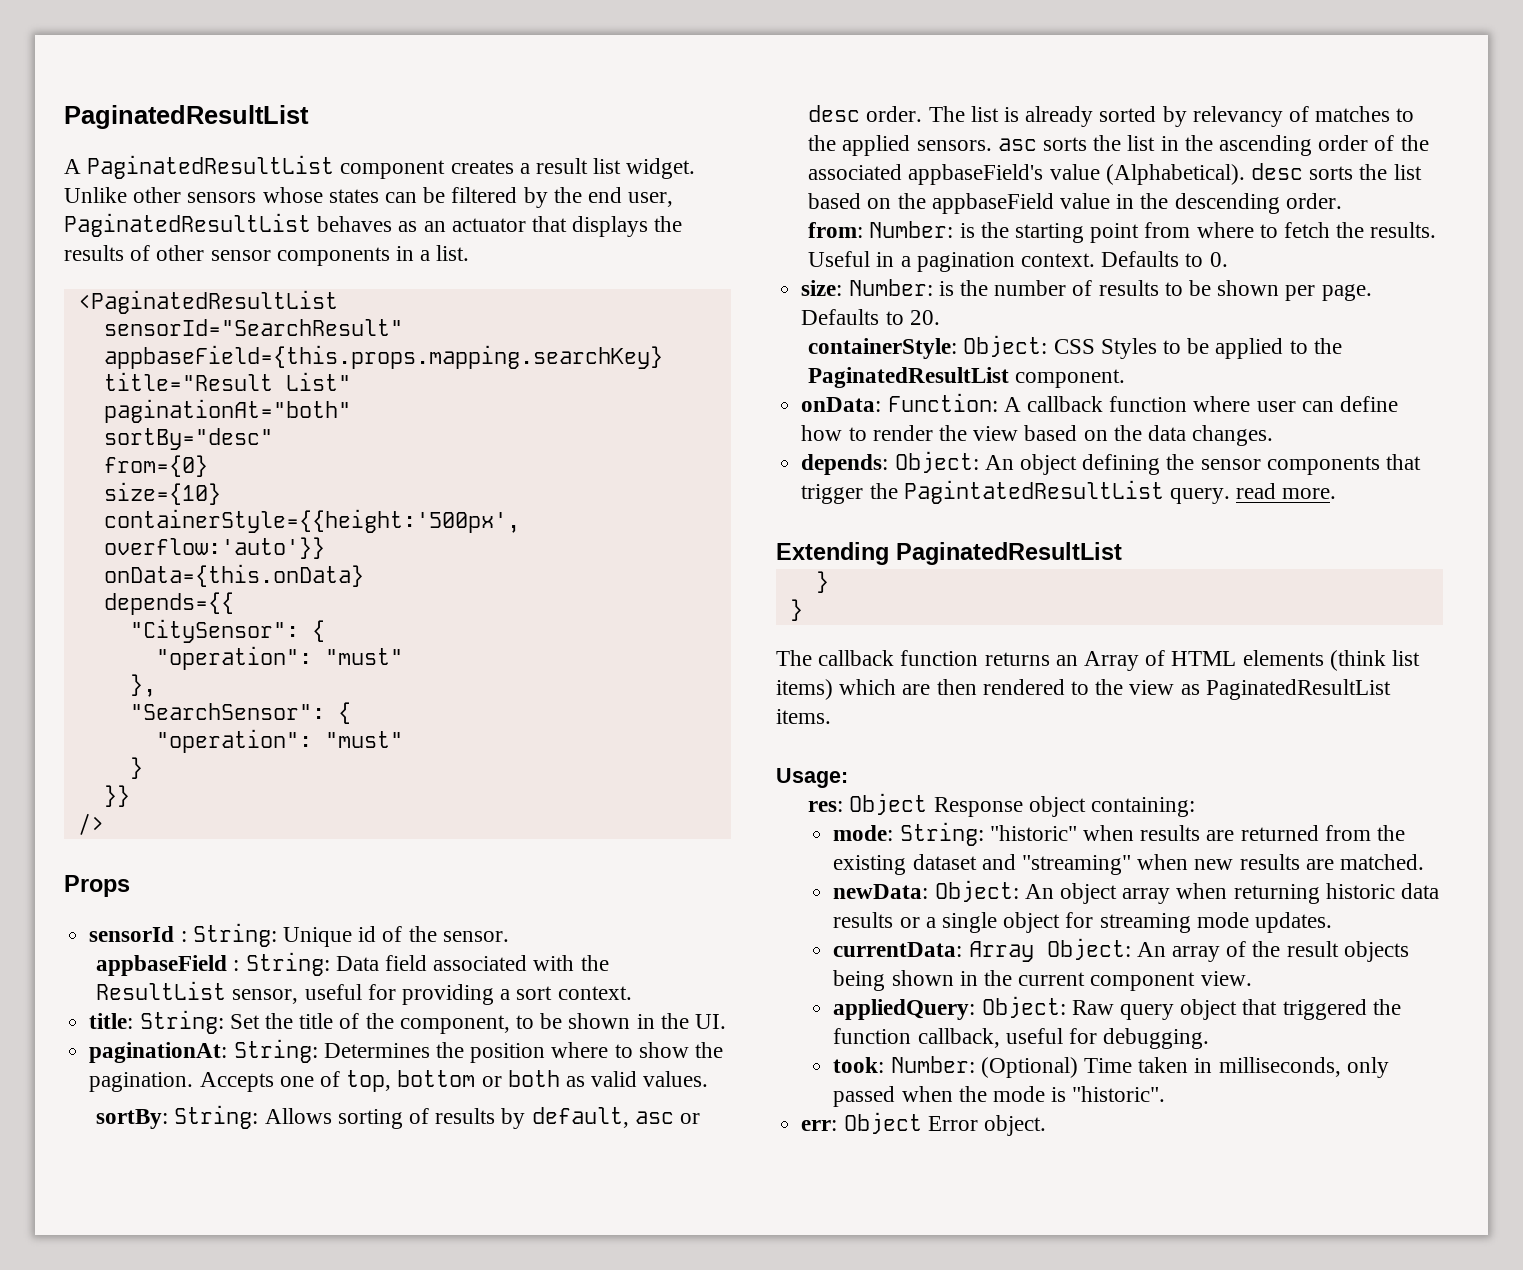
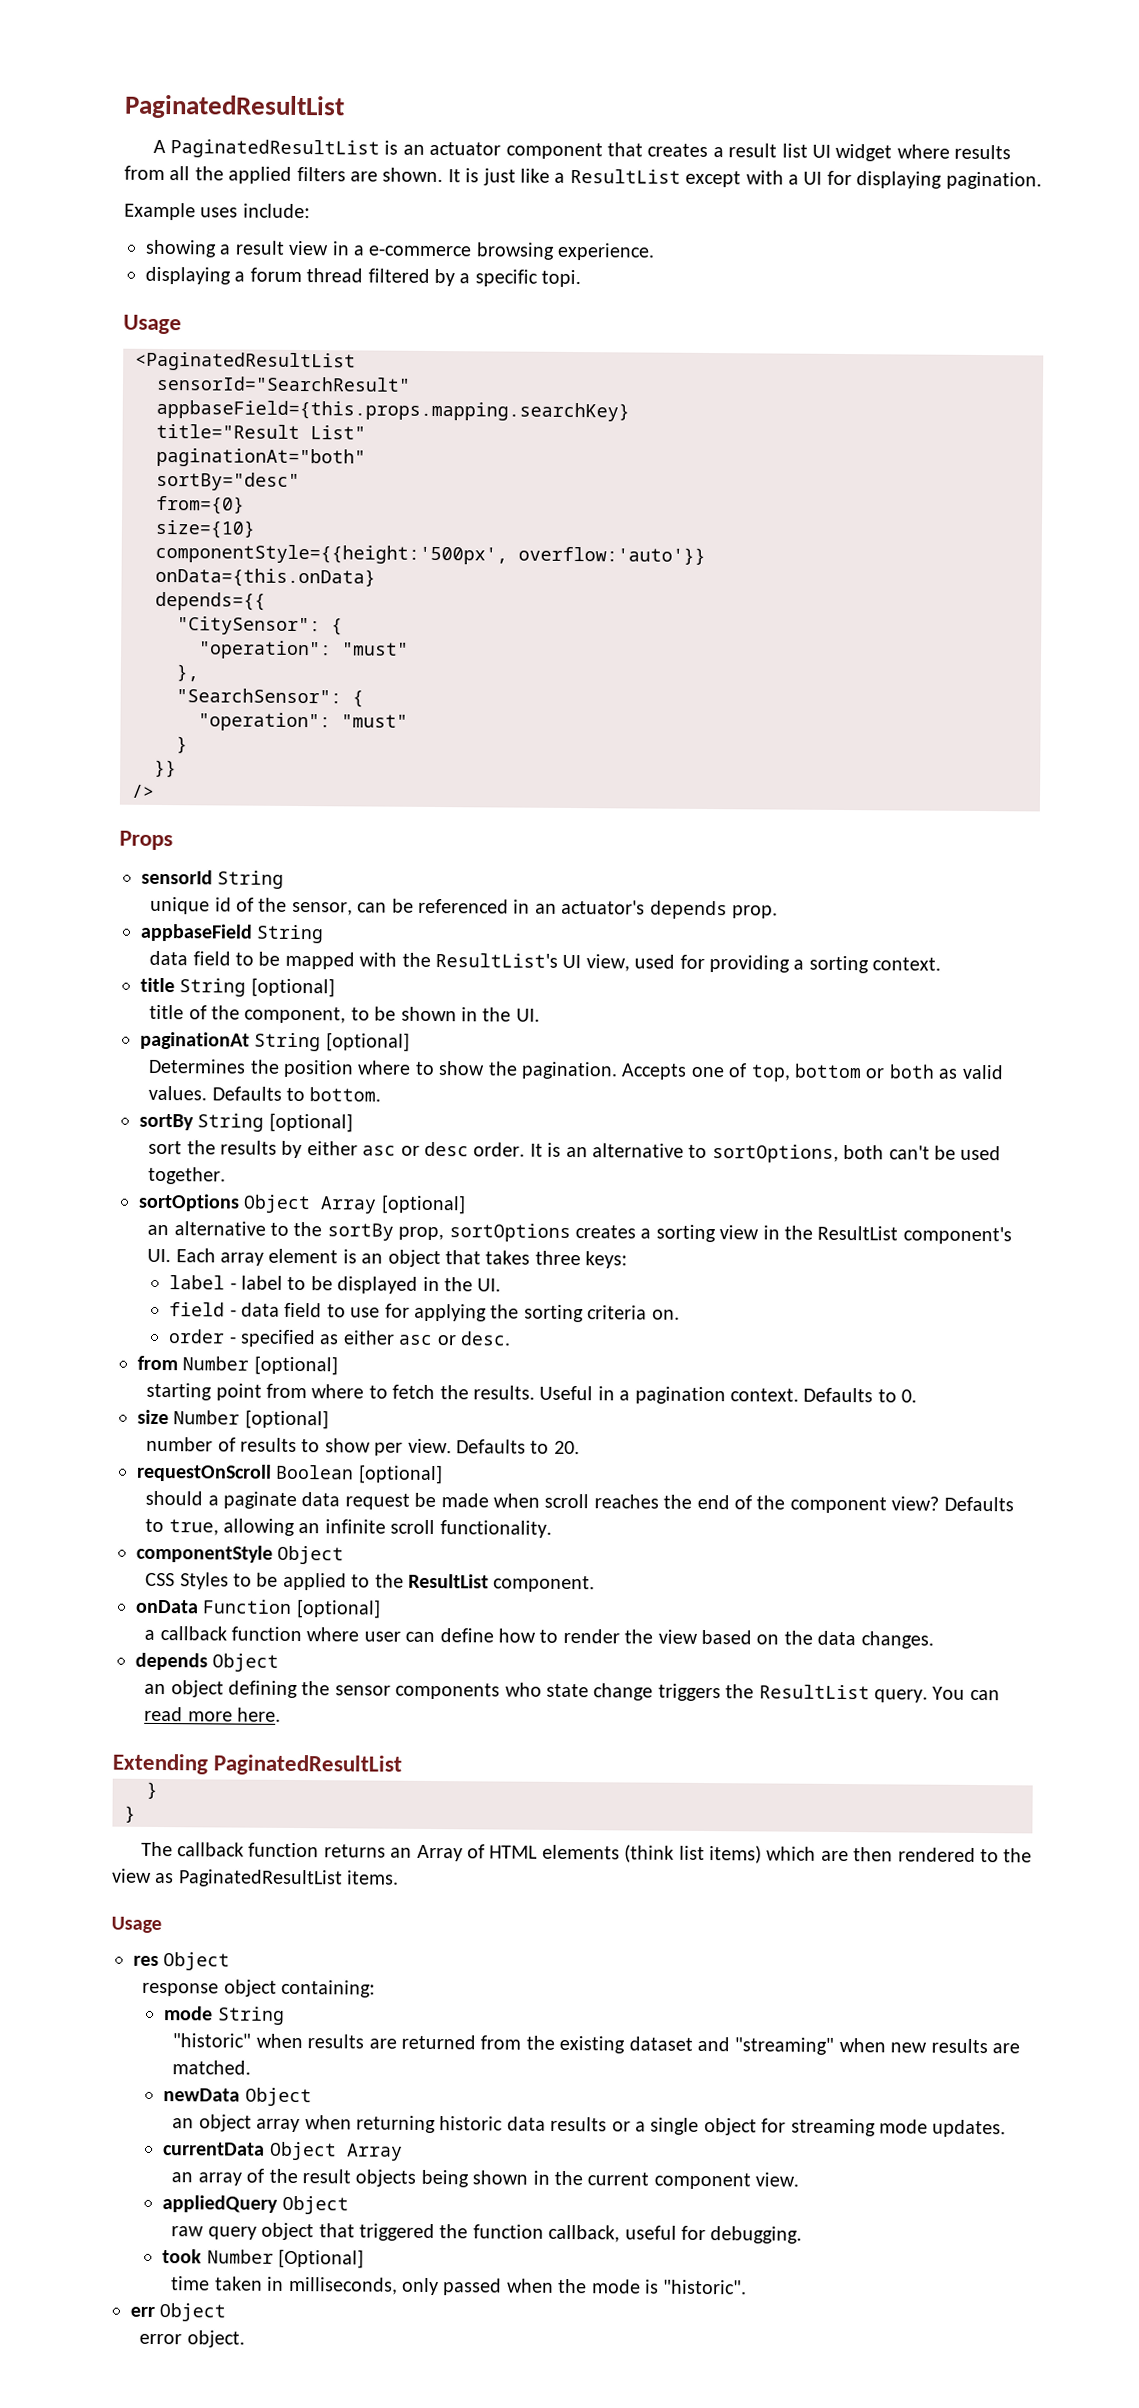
[340,158,696,179] [64,187,674,208] [64,213,683,237] [64,245,470,266] component creates a result list widget. Unlike other sensors whose states can be filtered by the end user, PaginatedResultList behaves as an actuator that displays the results of other sensor components in a list. -> [384,140,1012,162] [124,165,1042,190] [124,202,310,221] [145,239,656,261] [145,266,582,288] [123,314,182,335] is an actuator component that creates a result list UI widget where results from all the applied filters are shown. It is just like a ResultList except with a UI for displaying pagination. // Example uses include: // showing a result view in a e-commerce browsing experience. // displaying a forum thread filtered by a specific topi. // Usage
[103,509,520,533] containerStyle={{height:'500px', -> [155,543,508,565] componentStyle={{height:'500px',
[180,923,509,947] [96,952,609,976] [96,981,362,1004] : String: Unique id of the sensor. // appbaseField : String: Data field associated with the ResultList sensor, useful -> [217,870,285,889] [150,896,779,920] [140,923,325,944] [149,950,676,972] String // unique id of the sensor, can be referenced in an actuator's depends prop. // appbaseField String // data field to be mapped with the ResultList's UI view, used
[516,986,553,1000] sort -> [808,955,869,974] sorting
[89,1010,293,1034] title: String: Set the -> [140,977,335,998] title String [optional] //
[89,1039,318,1063] paginationAt: String: -> [140,1031,410,1052] paginationAt String [optional] //
[96,1105,429,1129] // sortBy: String: Allows sorting of -> [211,1086,382,1102] [139,1112,353,1133] [148,1140,216,1155] Defaults to bottom. // sortBy String [optional] // sort the
[531,1107,629,1128] default, -> [306,1141,358,1156] either
[928,106,1415,127] [808,135,1429,156] [808,163,1422,185] [808,193,1342,214] [808,221,1009,238] The list is already sorted by relevancy of matches to the applied sensors. asc sorts the list in the ascending order of the associated appbaseField's value (Alphabetical). desc sorts the list based on the appbaseField value in the descending order. // from: Number: is the -> [529,1142,1002,1163] [148,1166,227,1185] [138,1193,466,1215] [147,1221,1012,1245] [147,1248,628,1269] [169,1275,502,1294] [169,1302,680,1323] [168,1329,512,1348] [137,1355,338,1376] It is an alternative to sortOptions, both can't be used together. // sortOptions Object Array [optional] // an alternative to the sortBy prop, sortOptions creates a sorting view in the ResultList component's UI. Each array element is an object that takes three keys: // label - label to be displayed in the UI. // field - data field to use for applying the sorting criteria on. // order - specified as either asc or desc. // from Number [optional] //
[801,279,1372,301] [801,309,940,325] [808,335,1048,359] size: Number: is the number of results to be shown per page. Defaults to 20. // containerStyle: Object: -> [137,1409,329,1430] [146,1436,580,1456] [136,1463,443,1485] [145,1490,1014,1514] [145,1518,552,1538] [136,1544,345,1565] size Number [optional] // number of results to show per view. Defaults to 20. // requestOnScroll Boolean [optional] // should a paginate data request be made when scroll reaches the end of the component view? Defaults to true, allowing an infinite scroll functionality. // componentStyle Object //
[808,367,1010,388] PaginatedResultList -> [408,1573,490,1589] ResultList
[801,393,1021,412] onData: Function: A -> [135,1599,381,1619] [144,1629,156,1640] onData Function [optional] // a
[801,451,1014,475] depends: Object: An -> [135,1652,280,1672] [144,1683,167,1695] depends Object // an
[1385,454,1421,470] [801,480,1337,504] that trigger the PagintatedResultList query. read more. -> [504,1682,1000,1703] [144,1706,282,1722] who state change triggers the ResultList query. You can read more here.
[776,768,848,788] [808,793,1023,817] Usage: // res: Object Response -> [111,1916,162,1934] [133,1952,231,1971] [142,1982,220,1997] Usage // res Object // response
[833,822,984,846] mode: String: -> [164,2006,285,2025] mode String //
[833,880,1054,902] newData: Object: An -> [163,2087,312,2107] [172,2118,195,2129] newData Object // an
[833,938,1166,962] currentData: Array Object: An -> [163,2141,403,2161] [171,2172,194,2183] currentData Object Array // an
[833,996,1114,1020] appliedQuery: Object: Raw -> [162,2195,349,2215] [171,2226,205,2237] appliedQuery Object // raw
[833,1056,1133,1078] took: Number: (Optional) Time -> [162,2248,365,2269] [171,2276,211,2291] took Number [Optional] // time
[801,1112,978,1134] err: Object Error -> [130,2303,227,2322] [139,2333,183,2345] err Object // error

